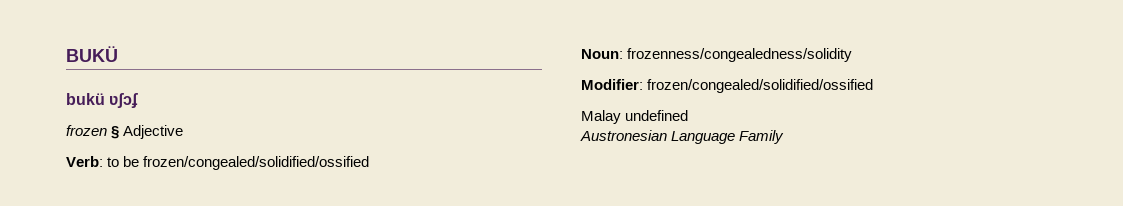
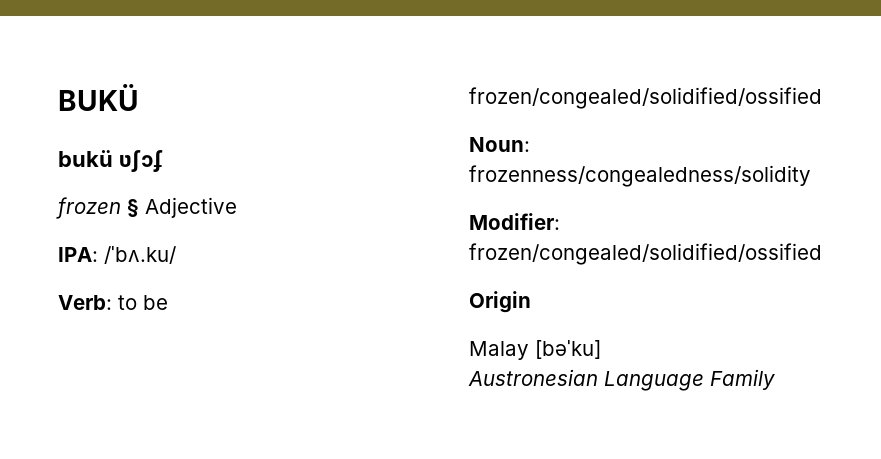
(184, 132) none -> [58,246,176,264] // IPA: /ˈbʌ.ku/
(874, 86) none -> [469,291,531,313] // Origin
[625,110,689,121] undefined -> [535,340,601,359] [bəˈku]

